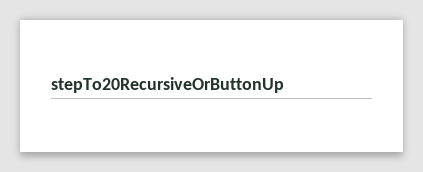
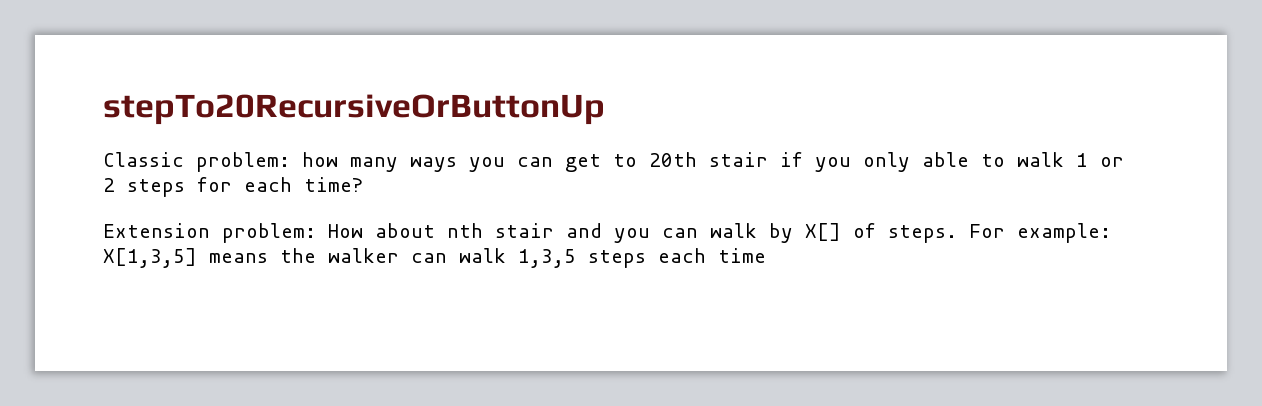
(284, 85) none -> [103,152,1124,172] [103,177,363,197] [103,223,1111,243] [103,248,766,268] // Classic problem: how many ways you can get to 20th stair if you only able to walk 1 or 2 steps for each time? // Extension problem: How about nth stair and you can walk by X[] of steps. For example: X[1,3,5] means the walker can walk 1,3,5 steps each time

